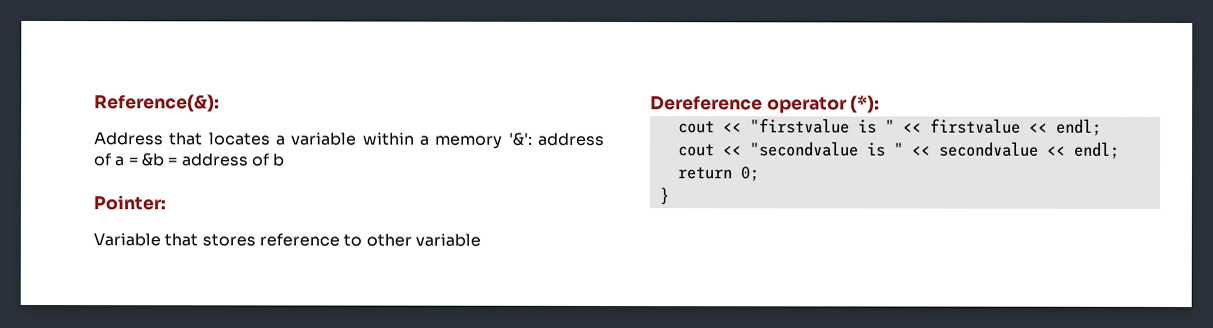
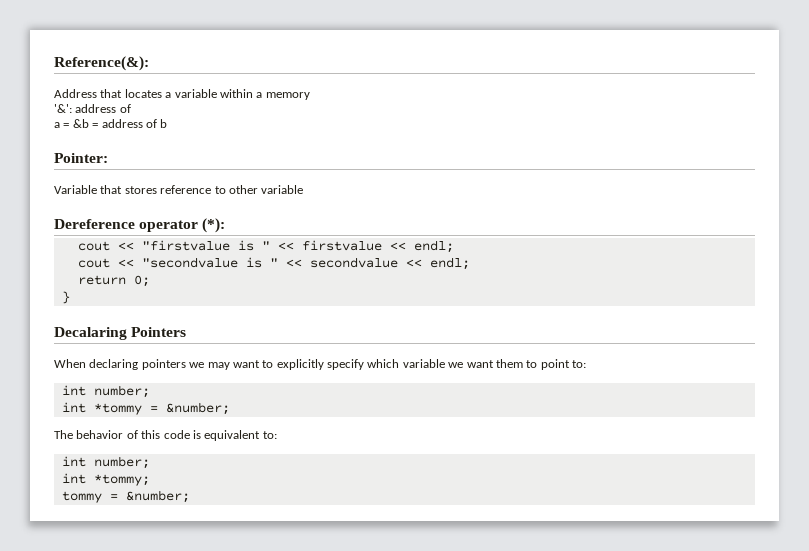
(504, 142) none -> (310, 96) //
(112, 160) none -> (131, 108) //
(669, 196) none -> [54,327,187,340] [54,359,586,370] [61,385,150,398] [61,402,230,415] [54,430,277,441] [61,456,150,469] [61,473,150,486] [61,490,190,503] // Decalaring Pointers // When declaring pointers we may want to explicitly specify which variable we want them to point to: // int number; // int *tommy = &number; // The behavior of this code is equivalent to: // int number; // int *tommy; // tommy = &number;

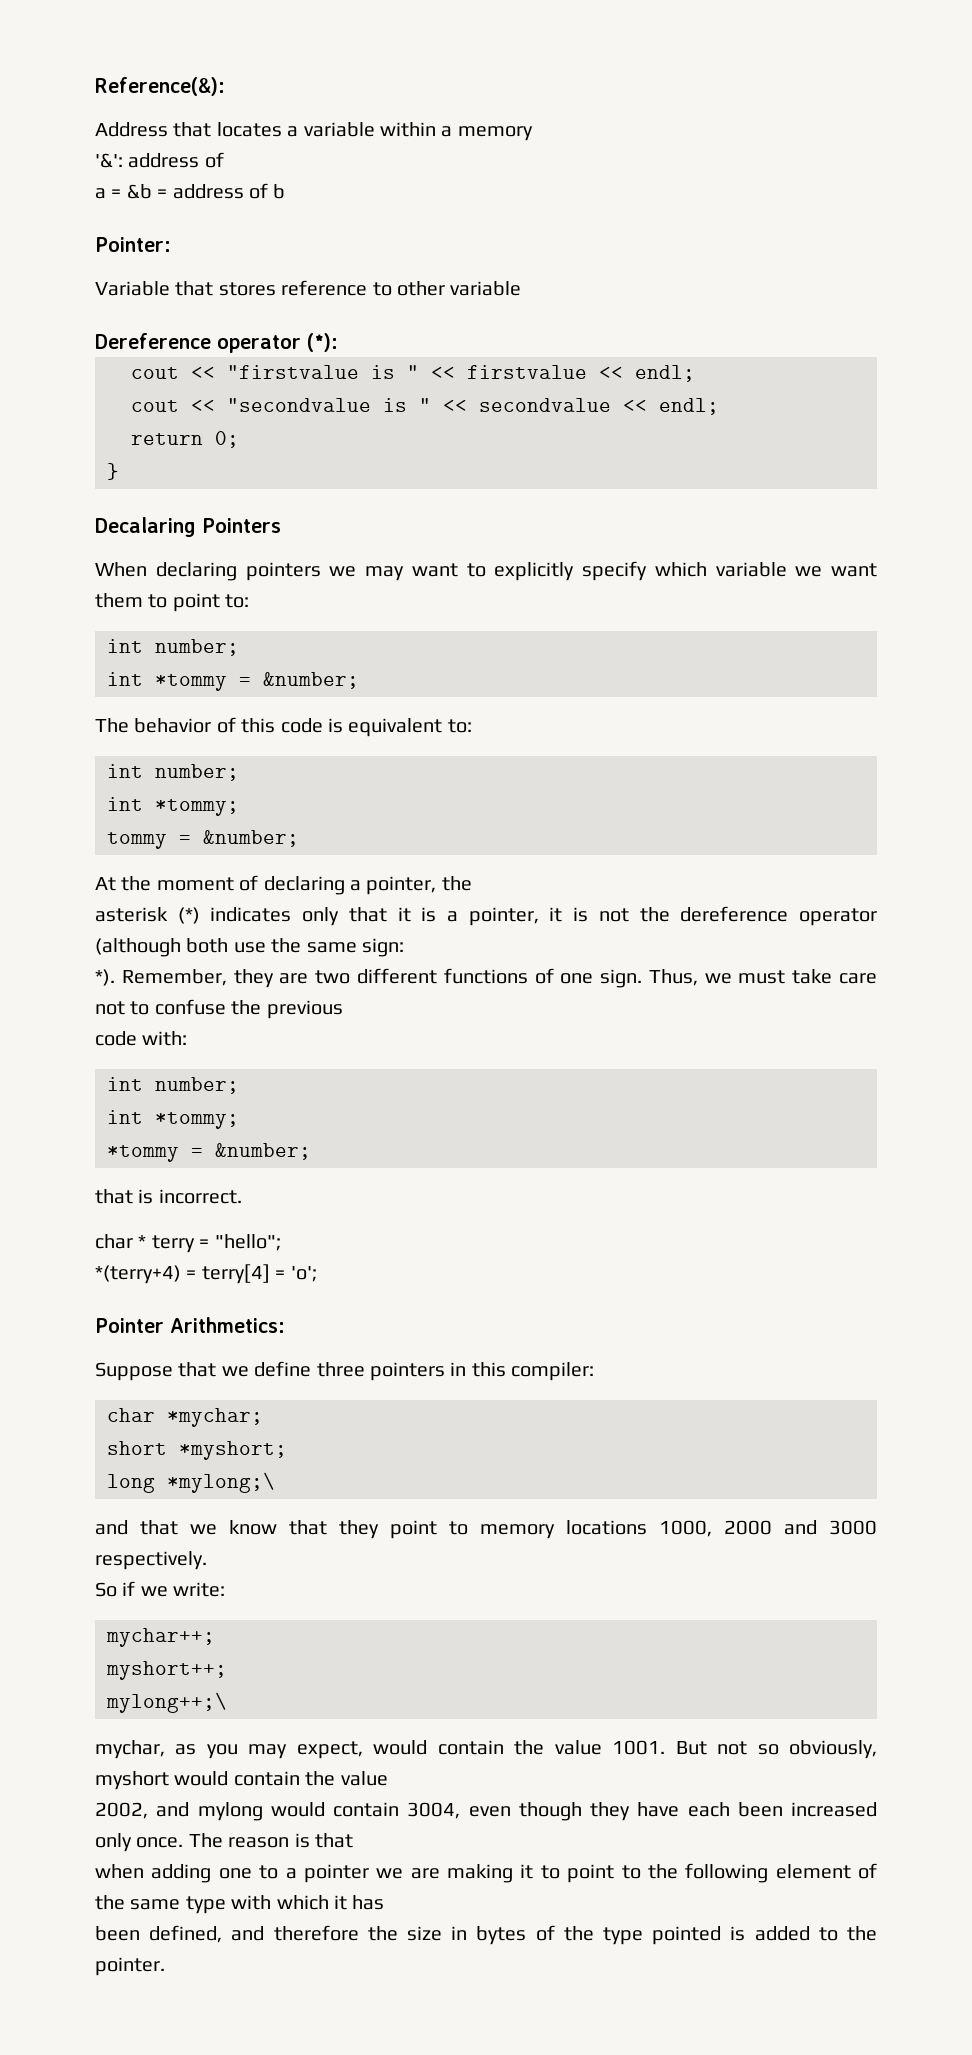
(190, 496) none -> [95,875,472,895] [95,906,877,926] [95,938,404,957] [95,968,878,988] [95,999,343,1019] [95,1031,188,1046] [107,1077,239,1094] [107,1110,239,1129] [107,1143,311,1162] [95,1189,242,1204] [95,1234,281,1253] [95,1264,317,1284] [95,1317,285,1333] [95,1361,595,1381] [107,1408,263,1427] [107,1441,287,1460] [107,1472,275,1493] [95,1520,877,1539] [95,1551,207,1570] [95,1581,226,1597] [106,1628,215,1647] [106,1661,227,1680] [106,1692,227,1713] [95,1740,877,1759] [95,1771,388,1790] [95,1802,877,1821] [95,1833,353,1852] [95,1863,877,1883] [95,1895,385,1914] [95,1925,878,1945] [95,1957,165,1976] // At the moment of declaring a pointer, the // asterisk (*) indicates only that it is a pointer, it is not the dereference operator (although both use the same sign: // *). Remember, they are two different functions of one sign. Thus, we must take care not to confuse the previous // code with: // int number; // int *tommy; // *tommy = &number; // that is incorrect. // char * terry = "hello"; // *(terry+4) = terry[4] = 'o'; // Pointer Arithmetics: // Suppose that we define three pointers in this compiler: // char *mychar; // short *myshort; // long *mylong;\ // and that we know that they point to memory locations 1000, 2000 and 3000 respectively. // So if we write: // mychar++; // myshort++; // mylong++;\ // mychar, as you may expect, would contain the value 1001. But not so obviously, myshort would contain the value // 2002, and mylong would contain 3004, even though they have each been increased only once. The reason is that // when adding one to a pointer we are making it to point to the following element of the same type with which it has // been defined, and therefore the size in bytes of the type pointed is added to the pointer.

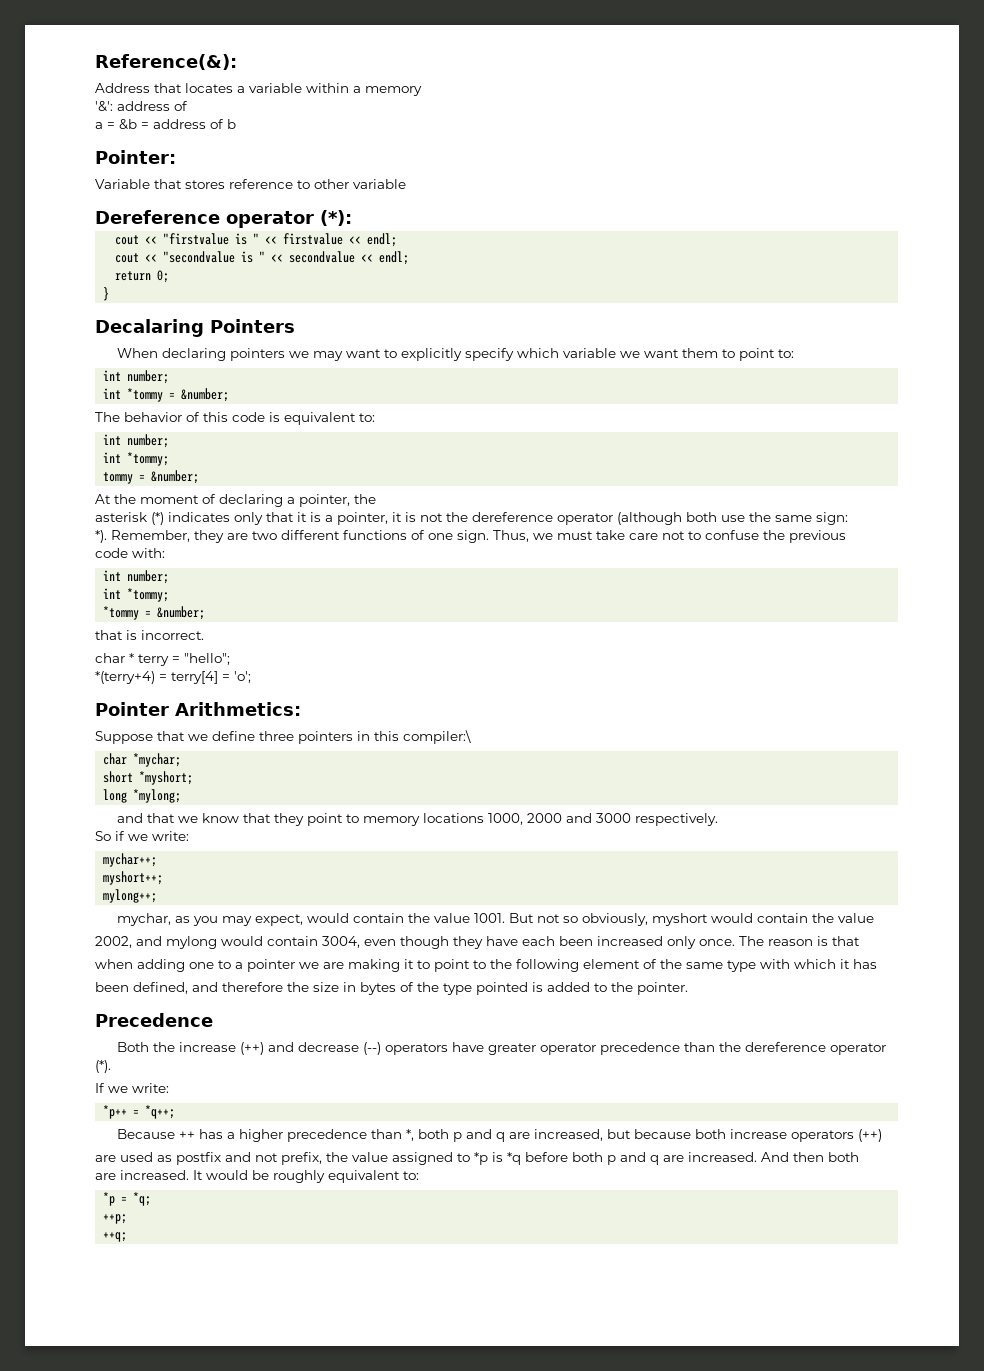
[511,1362,595,1381] compiler: -> [403,730,471,744] compiler:\
[167,1472,275,1493] *mylong;\ -> [133,789,182,803] *mylong;
[106,1692,227,1713] mylong++;\ -> [103,889,158,903] mylong++;
(165, 1966) none -> [95,1013,213,1027] [116,1042,886,1055] [95,1060,111,1073] [95,1083,169,1093] [103,1105,176,1119] [116,1129,882,1142] [95,1152,859,1165] [95,1170,419,1183] [103,1192,152,1206] [103,1214,128,1224] [103,1232,128,1242] // Precedence // Both the increase (++) and decrease (--) operators have greater operator precedence than the dereference operator (*). // If we write: // *p++ = *q++; // Because ++ has a higher precedence than *, both p and q are increased, but because both increase operators (++) // are used as postfix and not prefix, the value assigned to *p is *q before both p and q are increased. And then both // are increased. It would be roughly equivalent to: // *p = *q; // ++p; // ++q;

